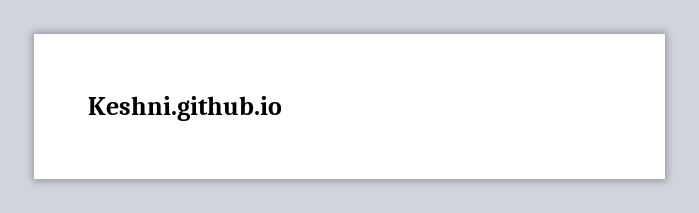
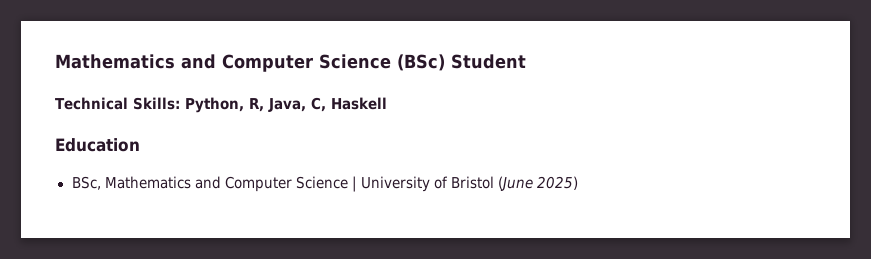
[88,96,282,121] Keshni.github.io -> [55,54,526,72] [55,97,387,113] [55,138,140,152] [71,176,579,192] Mathematics and Computer Science (BSc) Student // Technical Skills: Python, R, Java, C, Haskell // Education // BSc, Mathematics and Computer Science | University of Bristol (June 2025)

